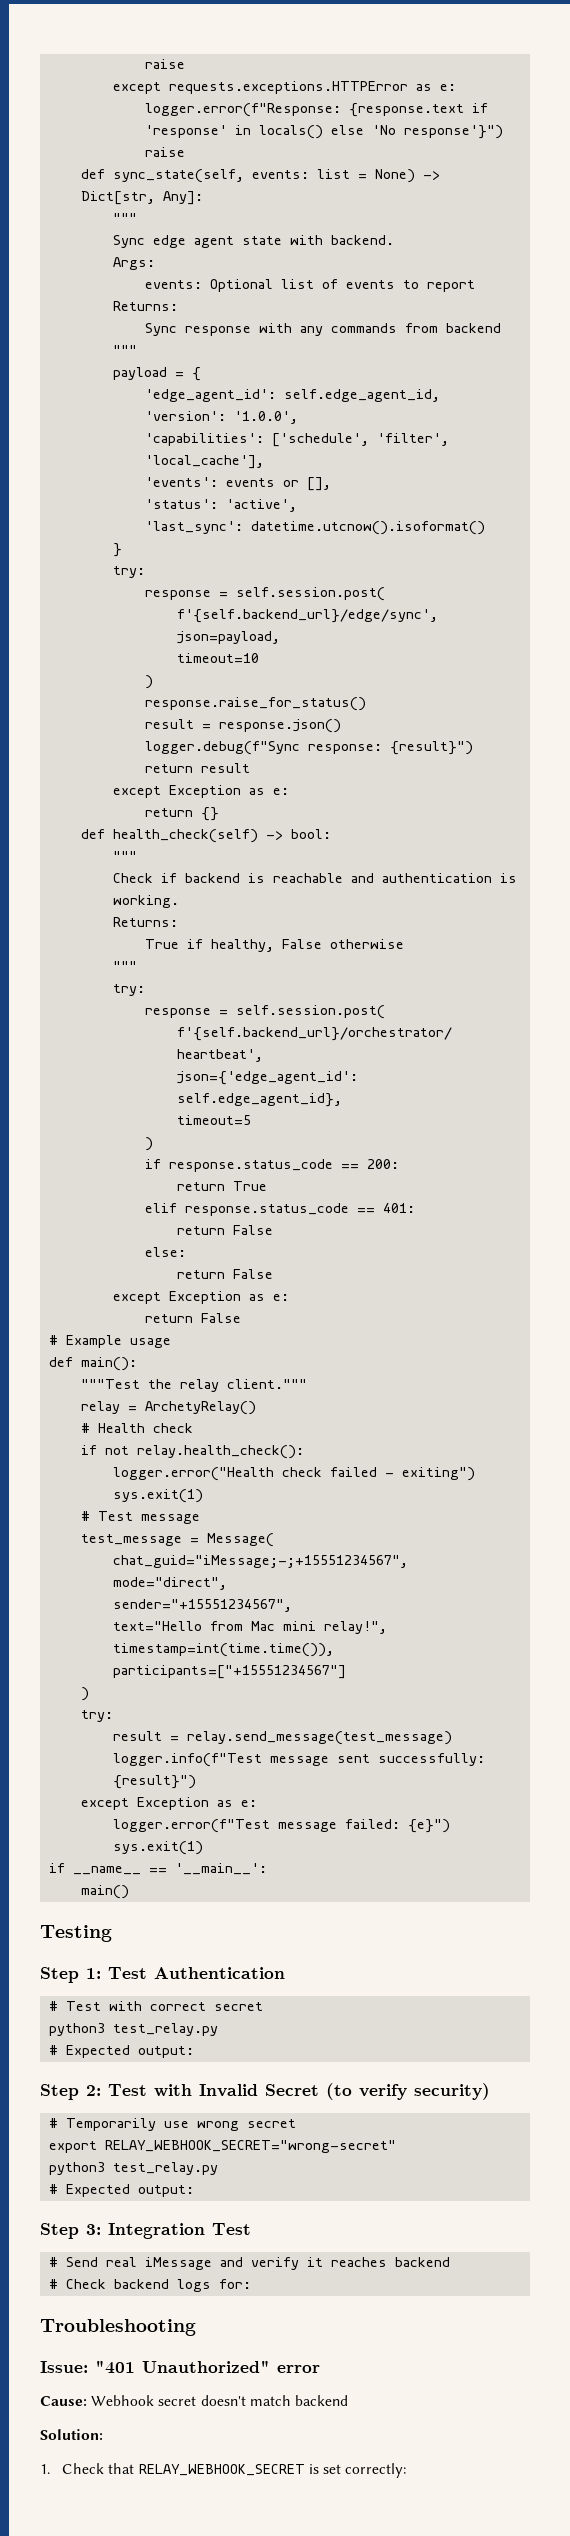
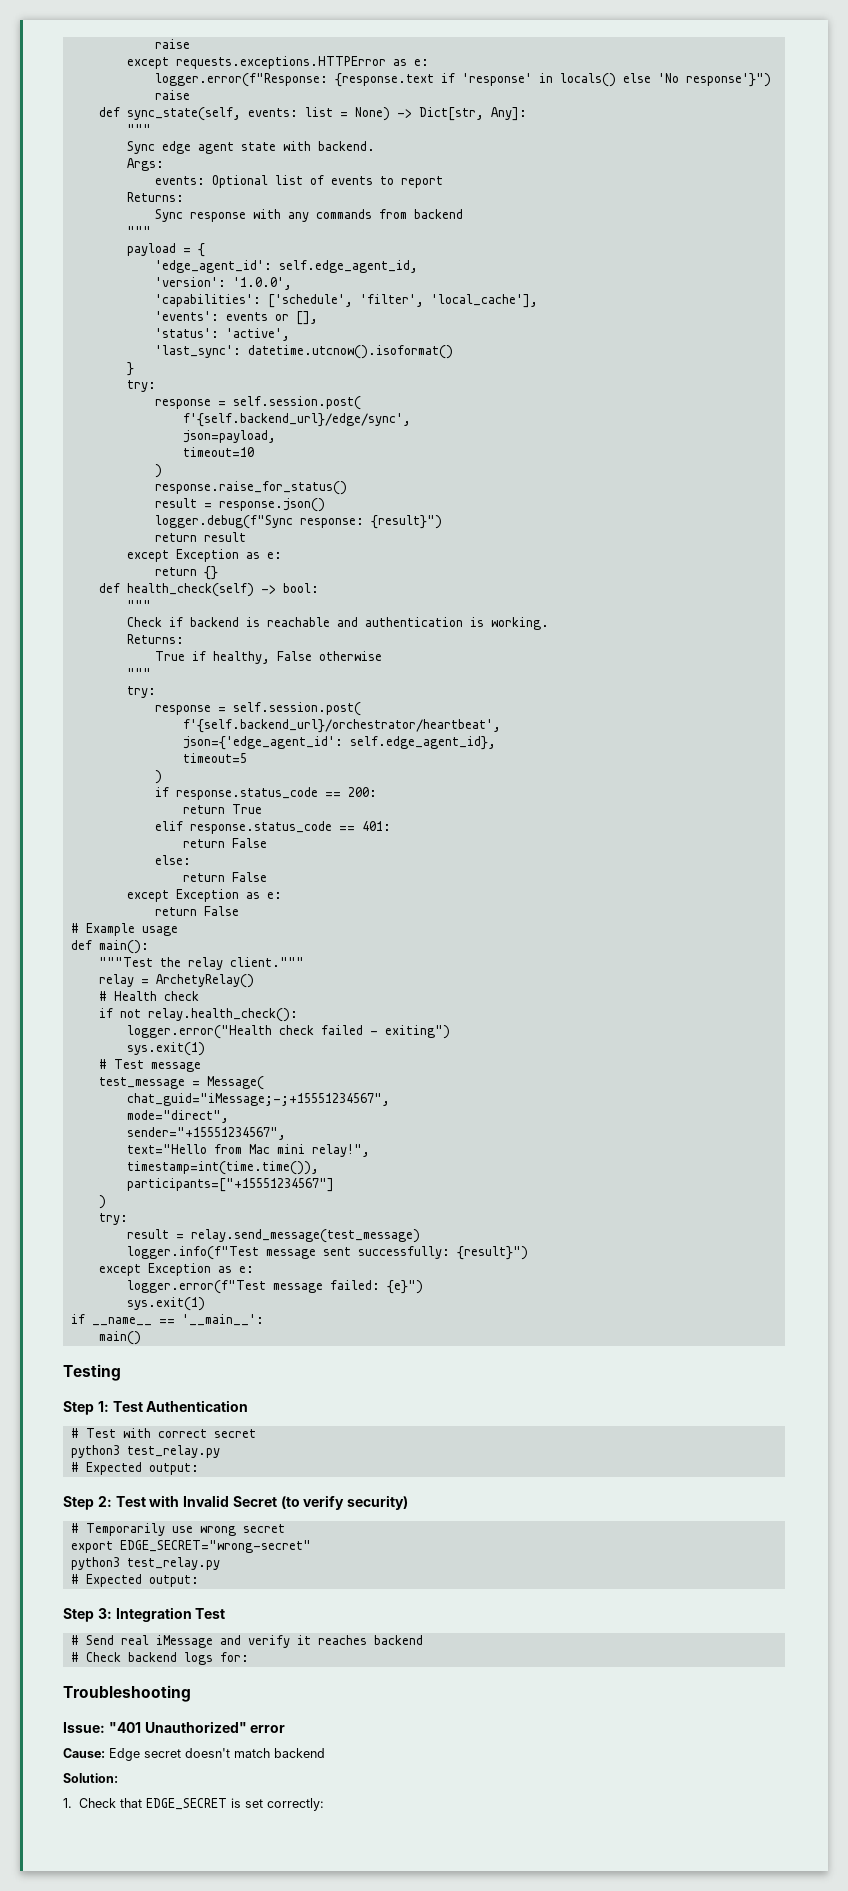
[105,2140,397,2153] RELAY_WEBHOOK_SECRET="wrong-secret" -> [119,1540,311,1553] EDGE_SECRET="wrong-secret"
[91,2395,155,2406] Webhook -> [109,1748,140,1761] Edge
[138,2464,305,2476] RELAY_WEBHOOK_SECRET -> [146,1798,228,1810] EDGE_SECRET

